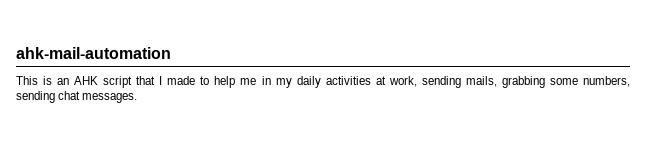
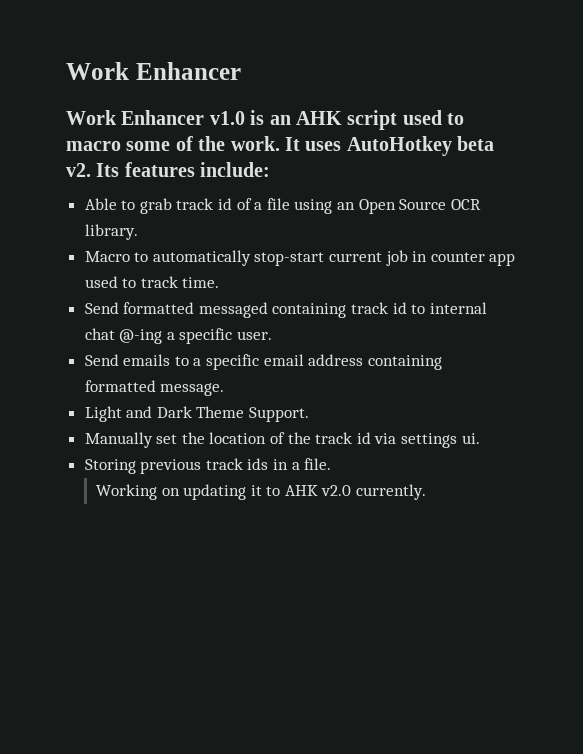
[16,47,171,59] [16,76,630,88] [16,91,138,103] ahk-mail-automation // This is an AHK script that I made to help me in my daily activities at work, sending mails, grabbing some numbers, sending chat messages. -> [66,62,241,80] [66,110,465,130] [66,136,495,156] [66,162,271,177] [84,198,481,214] [84,224,138,240] [84,250,516,266] [84,276,220,288] [84,302,487,318] [84,328,273,344] [84,354,442,370] [84,380,225,396] [84,406,310,422] [84,432,480,448] [84,458,332,474] [95,484,427,500] Work Enhancer // Work Enhancer v1.0 is an AHK script used to macro some of the work. It uses AutoHotkey beta v2. Its features include: // Able to grab track id of a file using an Open Source OCR library. // Macro to automatically stop-start current job in counter app used to track time. // Send formatted messaged containing track id to internal chat @-ing a specific user. // Send emails to a specific email address containing formatted message. // Light and Dark Theme Support. // Manually set the location of the track id via settings ui. // Storing previous track ids in a file. // Working on updating it to AHK v2.0 currently.

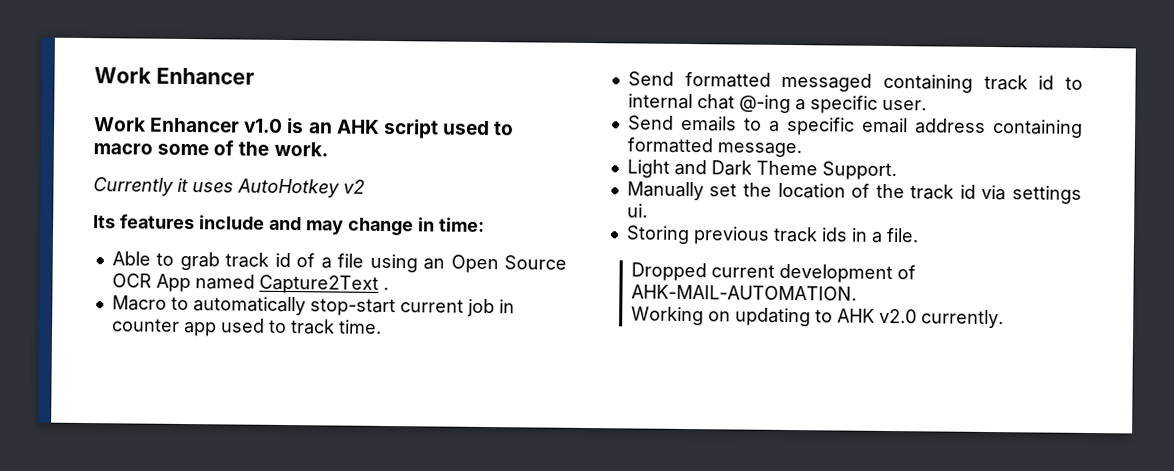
[285,136,495,156] [66,162,271,177] It uses AutoHotkey beta v2. Its features include: -> [93,177,365,198] [93,214,485,236] // Currently it uses AutoHotkey v2 // Its features include and may change in time:
[84,224,138,240] library. -> [155,273,389,294] App named Capture2Text .
(332, 464) none -> [631,262,917,284] [631,284,858,301] // Dropped current development of AHK-MAIL-AUTOMATION.
[250,485,262,496] it -> (812, 317) none

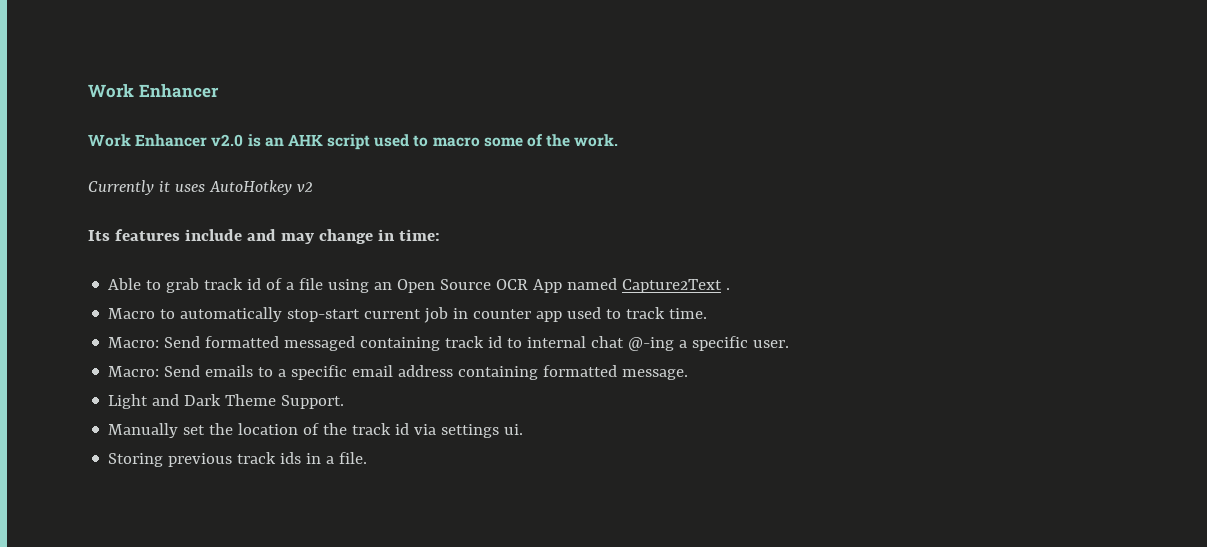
[244,118,284,133] v1.0 -> [211,134,244,147] v2.0
(382, 326) none -> [108,337,160,348] Macro:
(927, 105) none -> [108,366,160,377] Macro:
[631,262,917,284] [631,284,858,301] [631,306,1005,329] // Dropped current development of AHK-MAIL-AUTOMATION. // Working on updating to AHK v2.0 currently. -> (368, 458) none

